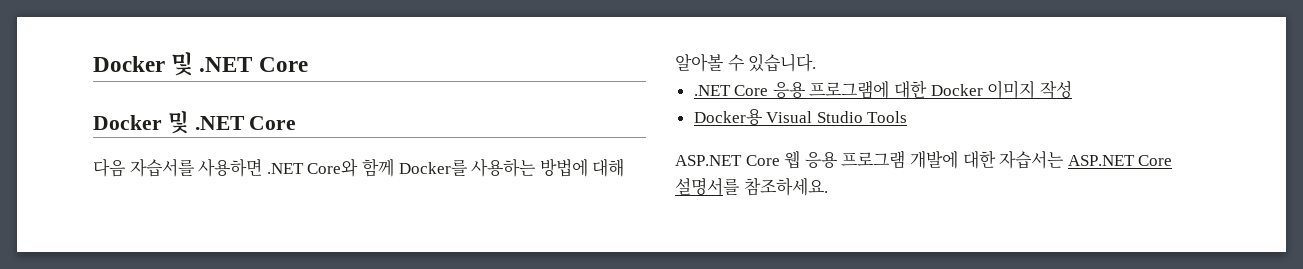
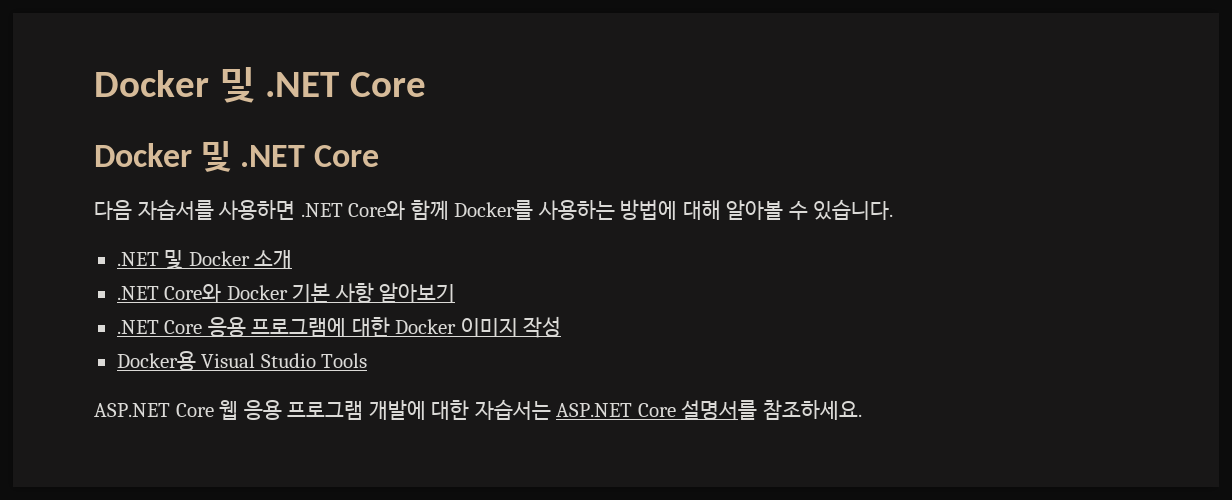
(817, 63) none -> [116,250,293,269] [116,282,456,303] // .NET 및 Docker 소개 // .NET Core와 Docker 기본 사항 알아보기

